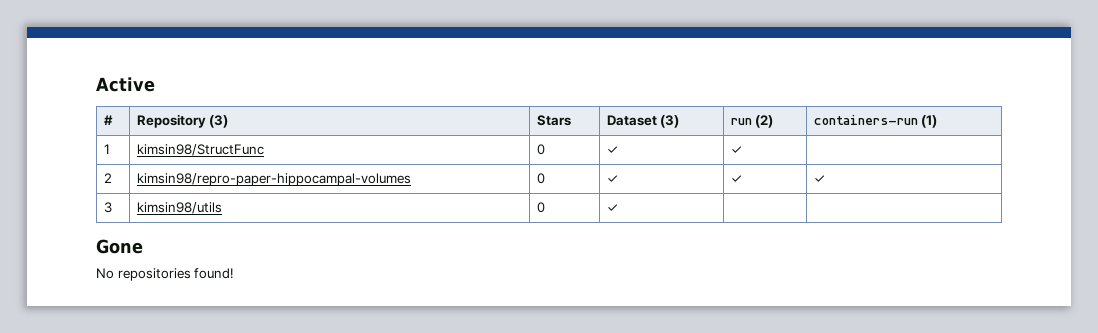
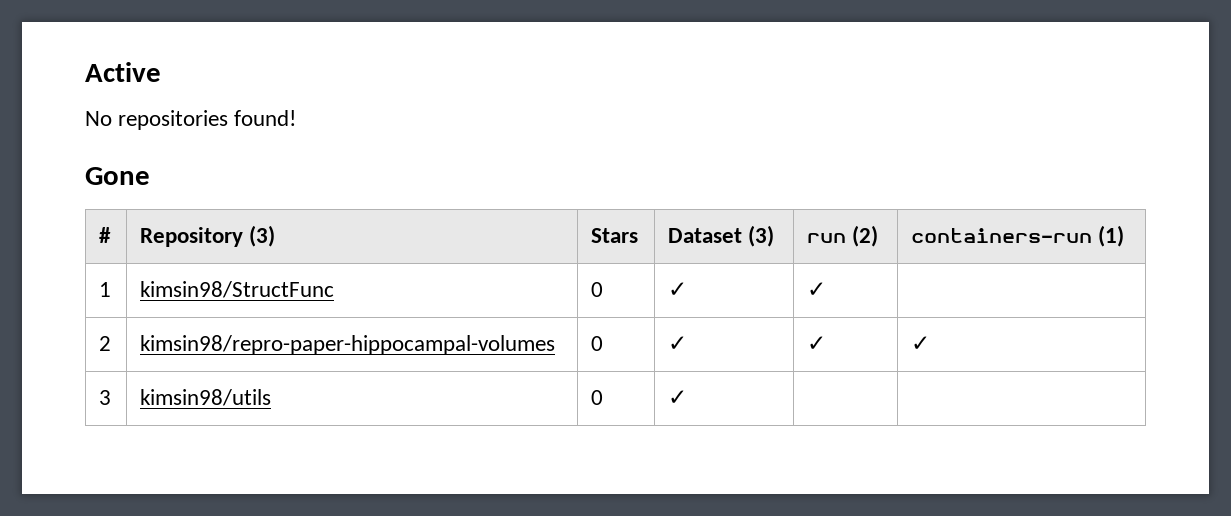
(155, 84) none -> [85,110,297,130] [85,167,150,185] // No repositories found! // Gone
[96,239,143,254] [96,268,234,281] // Gone // No repositories found! -> (687, 397) none

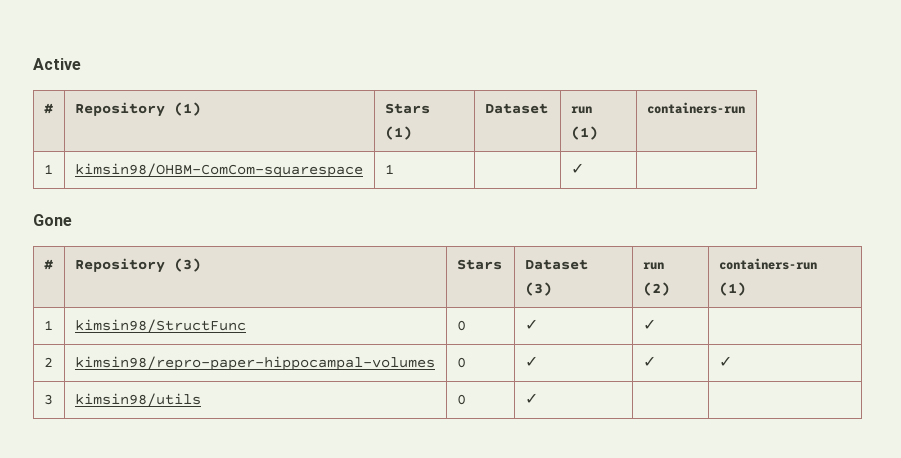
[85,110,297,130] // No repositories found! -> [43,103,53,114] [74,102,201,117] [384,103,430,114] [384,126,412,140] [484,103,548,114] [570,106,592,114] [570,126,598,140] [646,102,745,114] [43,164,53,174] [74,163,363,178] [384,164,394,174] [570,163,584,174] // # | Repository (1) | Stars (1) | Dataset | run (1) | containers-run // 1 | kimsin98/OHBM-ComCom-squarespace | 1 | | ✓ |

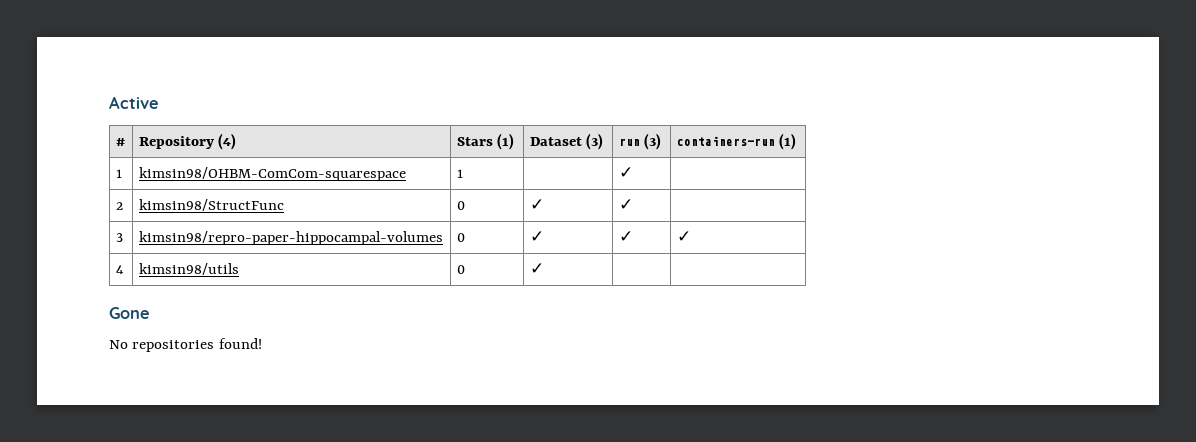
[173,102,201,116] (1) -> [218,133,237,150] (4)
[570,106,592,114] [570,126,598,140] [646,102,745,114] | run (1) | containers-run -> [586,133,604,150] [618,133,662,150] [676,133,797,150] (3) | run (3) | containers-run (1)
[33,214,72,226] [43,259,53,270] [74,258,201,273] [456,259,502,270] [524,259,588,270] [524,282,552,296] [642,262,664,270] [642,282,670,296] [718,258,817,270] [718,282,746,296] [43,320,53,330] // Gone // # | Repository (3) | Stars | Dataset (3) | run (2) | containers-run (1) // 1 -> [115,202,123,210] // 2
[43,357,53,367] 2 -> [115,233,123,242] 3
[43,394,53,405] 3 -> [115,265,124,274] 4
(538, 398) none -> [109,307,150,319] [109,338,262,352] // Gone // No repositories found!

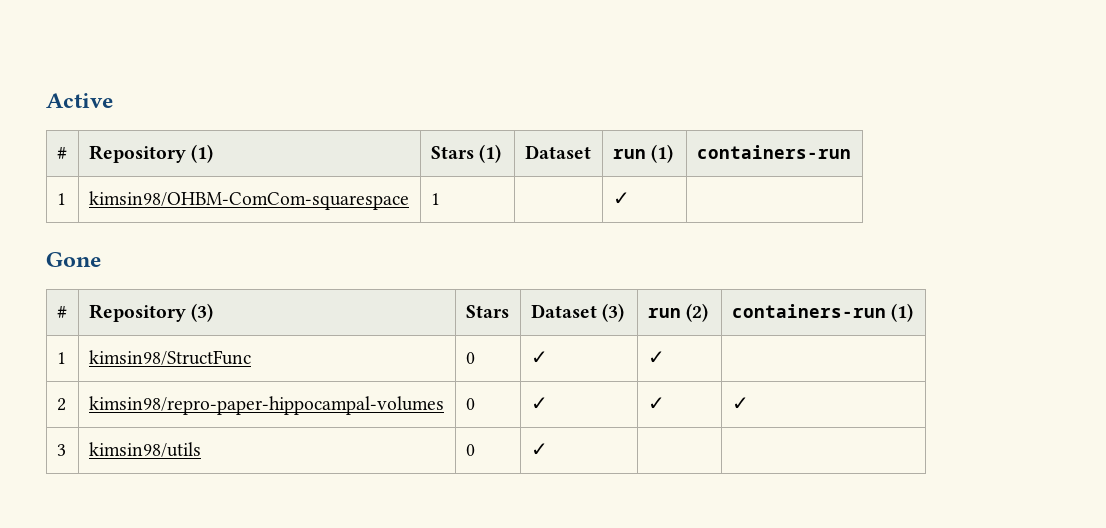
[218,133,237,150] (4) -> [190,144,213,163] (1)
[586,133,604,150] [618,133,662,150] [676,133,797,150] (3) | run (3) | containers-run (1) -> [612,144,673,163] [696,145,851,159] | run (1) | containers-run
[115,202,123,210] // 2 -> [46,252,101,267] [56,306,67,318] [88,303,213,322] [465,305,509,318] [530,303,624,322] [647,303,708,322] [731,303,913,322] [56,352,66,364] // Gone // # | Repository (3) | Stars | Dataset (3) | run (2) | containers-run (1) // 1
[115,233,123,242] 3 -> [56,398,66,411] 2
[115,265,124,274] 4 -> [56,444,66,456] 3
[109,307,150,319] [109,338,262,352] // Gone // No repositories found! -> (548, 449) none

